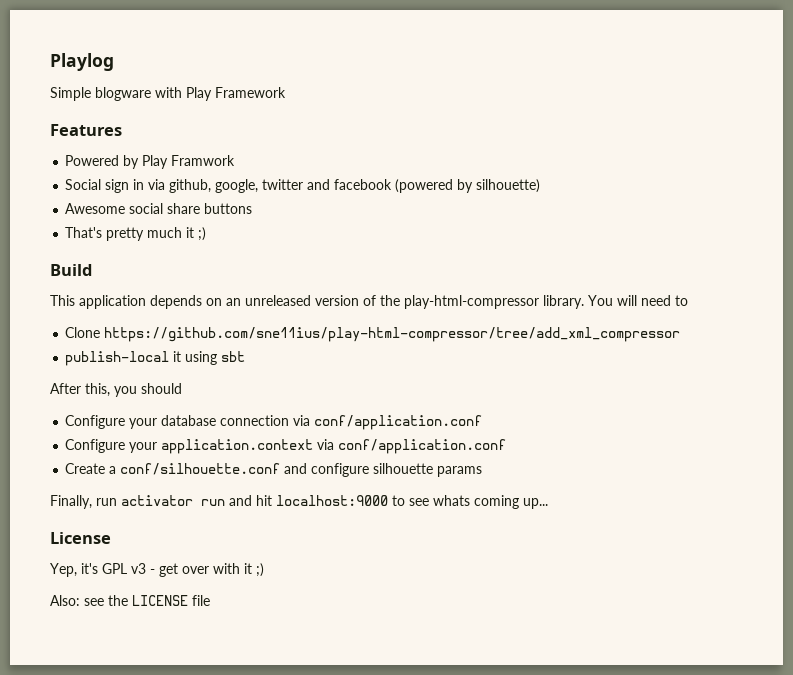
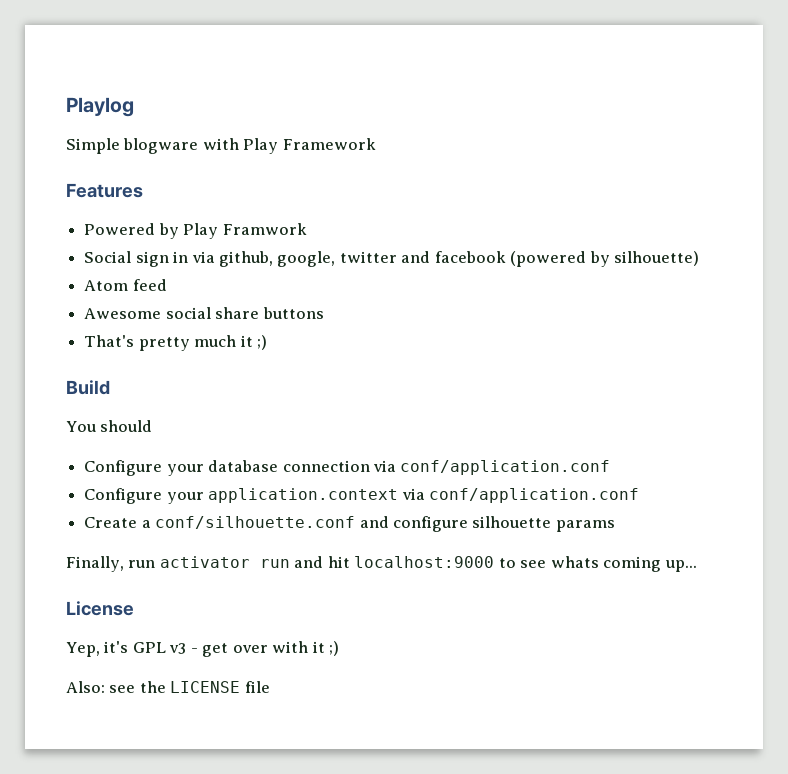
(541, 186) none -> [84,279,167,291] // Atom feed
[50,295,688,309] [65,327,681,342] [65,351,246,366] [50,383,137,397] This application depends on an unreleased version of the play-html-compressor library. You will need to // Clone https://github.com/sne11ius/play-html-compressor/tree/add_xml_compressor // publish-local it using sbt // After this, you -> [66,421,96,432] You

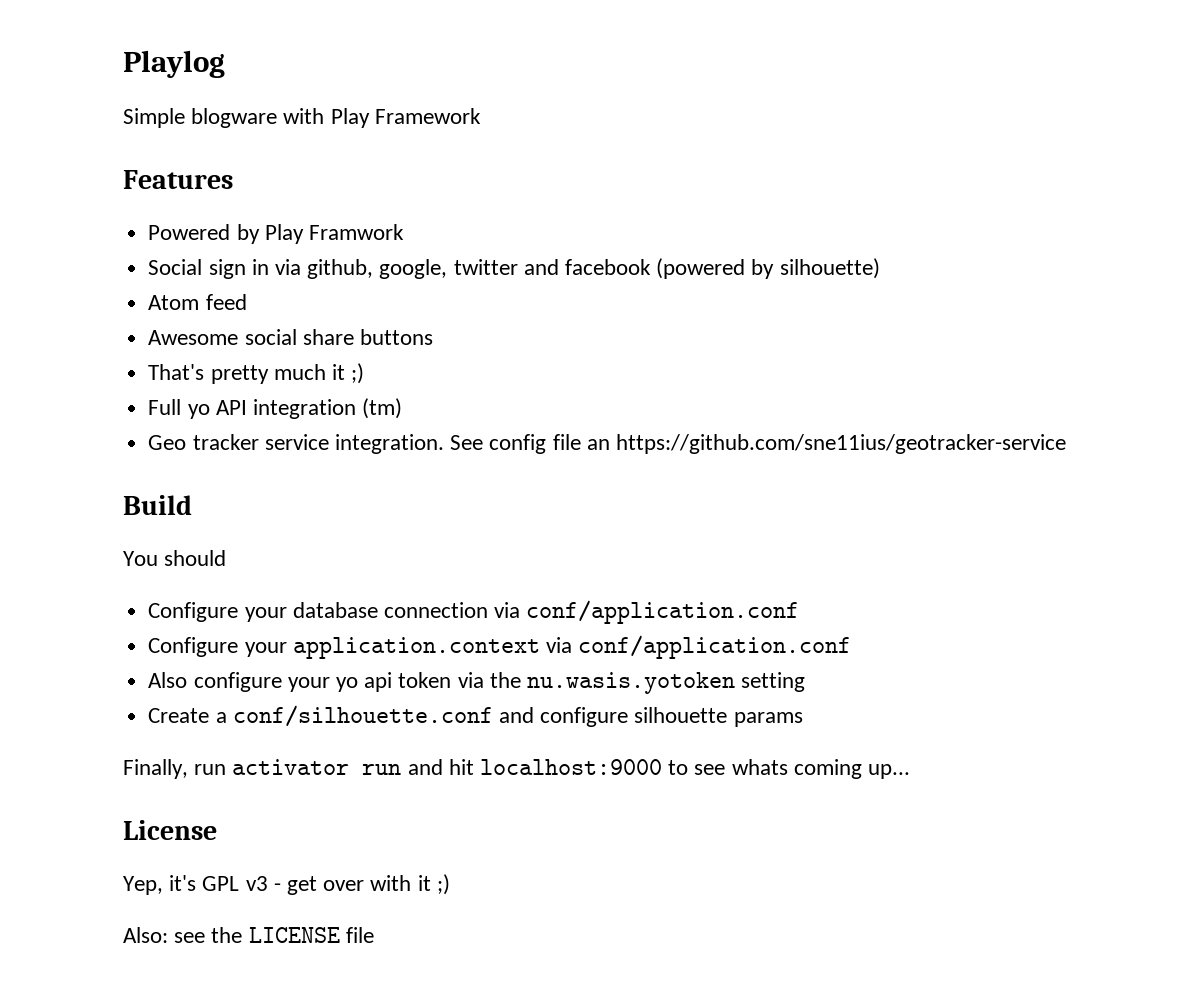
(267, 342) none -> [148,398,403,419] [148,434,1066,454] // Full yo API integration (tm) // Geo tracker service integration. See config file an https://github.com/sne11ius/geotracker-service
(639, 495) none -> [148,672,806,694] // Also configure your yo api token via the nu.wasis.yotoken setting

